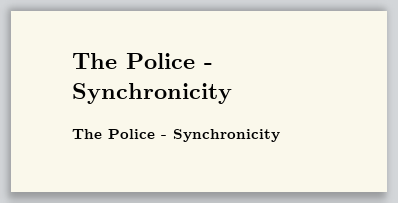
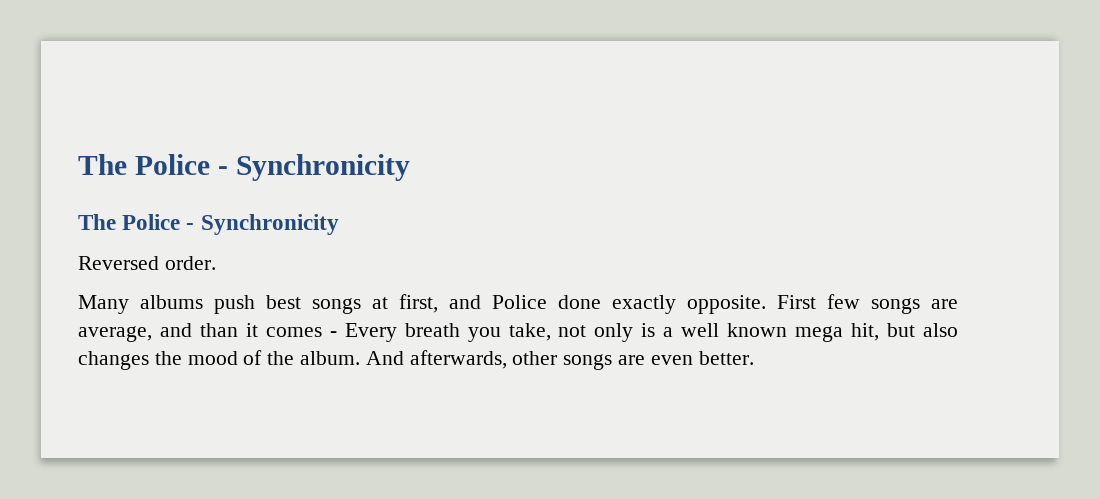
(280, 135) none -> [78,256,216,270] [78,294,958,314] [78,323,958,342] [78,350,754,370] // Reversed order. // Many albums push best songs at first, and Police done exactly opposite. First few songs are average, and than it comes - Every breath you take, not only is a well known mega hit, but also changes the mood of the album. And afterwards, other songs are even better.

